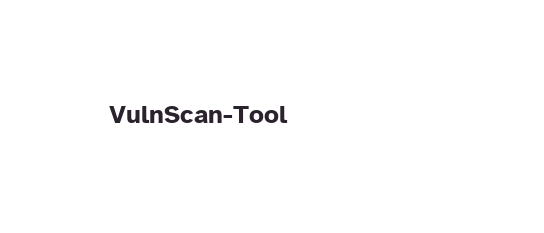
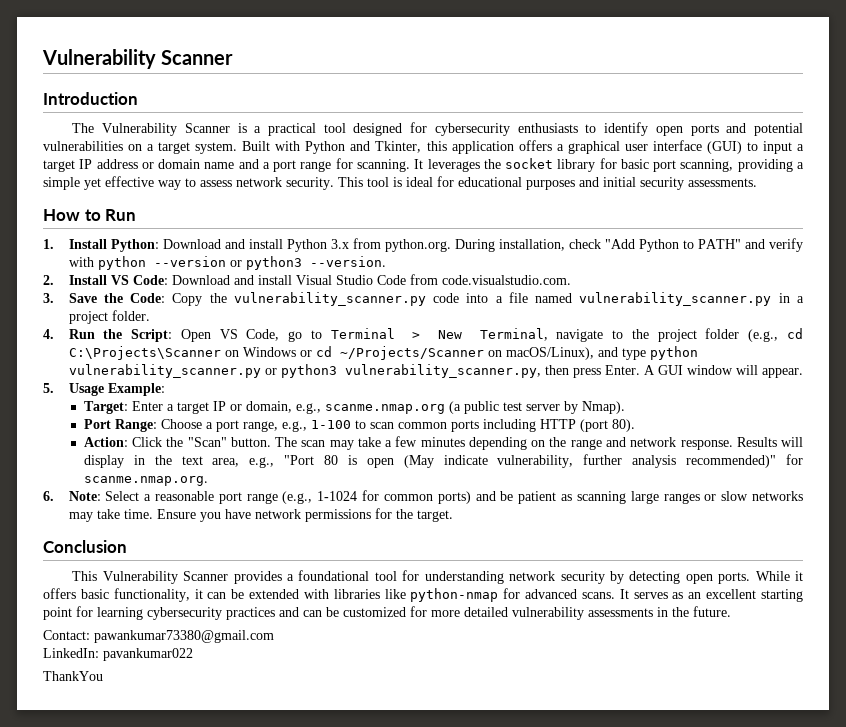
[109,106,288,123] VulnScan-Tool -> [42,49,234,69] [43,92,138,105] [72,122,804,136] [43,140,804,154] [43,158,804,172] [43,176,757,190] [43,209,137,221] [43,238,804,252] [68,256,386,270] [43,274,571,285] [43,292,804,306] [68,310,150,324] [43,328,803,342] [68,346,698,360] [68,364,803,378] [43,383,165,396] [83,401,625,414] [83,419,635,432] [83,436,804,450] [83,454,804,468] [83,476,208,486] [43,490,803,504] [68,508,453,522] [43,540,127,553] [72,570,804,584] [43,588,804,602] [43,606,731,620] [43,630,274,643] [43,648,193,661] [43,671,103,681] Vulnerability Scanner // Introduction // The Vulnerability Scanner is a practical tool designed for cybersecurity enthusiasts to identify open ports and potential vulnerabilities on a target system. Built with Python and Tkinter, this application offers a graphical user interface (GUI) to input a target IP address or domain name and a port range for scanning. It leverages the socket library for basic port scanning, providing a simple yet effective way to assess network security. This tool is ideal for educational purposes and initial security assessments. // How to Run // 1. Install Python: Download and install Python 3.x from python.org. During installation, check "Add Python to PATH" and verify with python --version or python3 --version. // 2. Install VS Code: Download and install Visual Studio Code from code.visualstudio.com. // 3. Save the Code: Copy the vulnerability_scanner.py code into a file named vulnerability_scanner.py in a project folder. // 4. Run the Script: Open VS Code, go to Terminal > New Terminal, navigate to the project folder (e.g., cd C:\Projects\Scanner on Windows or cd ~/Projects/Scanner on macOS/Linux), and type python vulnerability_scanner.py or python3 vulnerability_scanner.py, then press Enter. A GUI window will appear. // 5. Usage Example: // Target: Enter a target IP or domain, e.g., scanme.nmap.org (a public test server by Nmap). // Port Range: Choose a port range, e.g., 1-100 to scan common ports including HTTP (port 80). // Action: Click the "Scan" button. The scan may take a few minutes depending on the range and network response. Results will display in the text area, e.g., "Port 80 is open (May indicate vulnerability, further analysis recommended)" for scanme.nmap.org. // 6. Note: Select a reasonable port range (e.g., 1-1024 for common ports) and be patient as scanning large ranges or slow networks may take time. Ensure you have network permissions for the target. // Conclusion // This Vulnerability Scanner provides a foundational tool for understanding network security by detecting open ports. While it offers basic functionality, it can be extended with libraries like python-nmap for advanced scans. It serves as an excellent starting point for learning cybersecurity practices and can be customized for more detailed vulnerability assessments in the future. // Contact: pawankumar73380@gmail.com // LinkedIn: pavankumar022 // ThankYou

